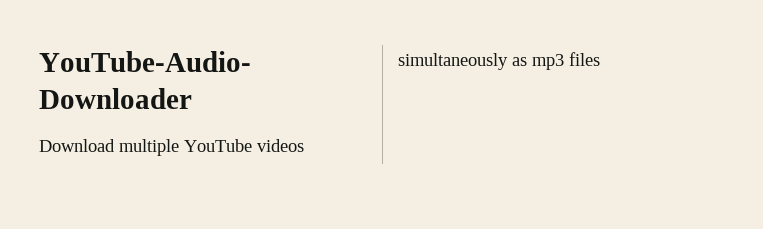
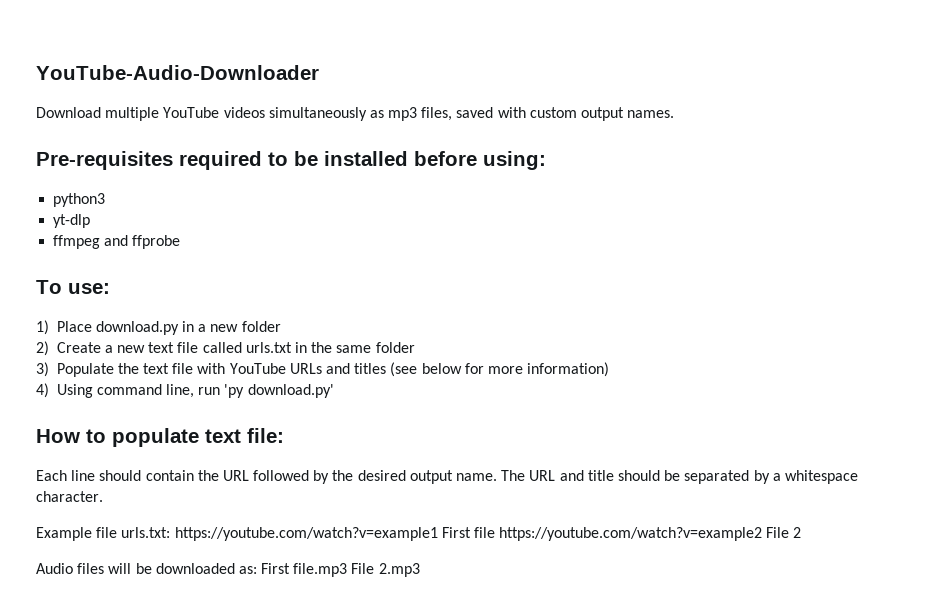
[569,52,600,66] files -> [421,107,675,121] [36,151,546,170] [53,193,106,207] [53,214,91,228] [53,235,181,249] [36,280,110,294] [36,320,281,335] [36,341,415,356] [36,362,610,377] [36,383,334,398] [36,428,284,447] [36,470,858,484] [36,491,103,502] [36,527,802,541] [36,563,420,577] files, saved with custom output names. // Pre-requisites required to be installed before using: // python3 // yt-dlp // ffmpeg and ffprobe // To use: // 1) Place download.py in a new folder // 2) Create a new text file called urls.txt in the same folder // 3) Populate the text file with YouTube URLs and titles (see below for more information) // 4) Using command line, run 'py download.py' // How to populate text file: // Each line should contain the URL followed by the desired output name. The URL and title should be separated by a whitespace character. // Example file urls.txt: https://youtube.com/watch?v=example1 First file https://youtube.com/watch?v=example2 File 2 // Audio files will be downloaded as: First file.mp3 File 2.mp3

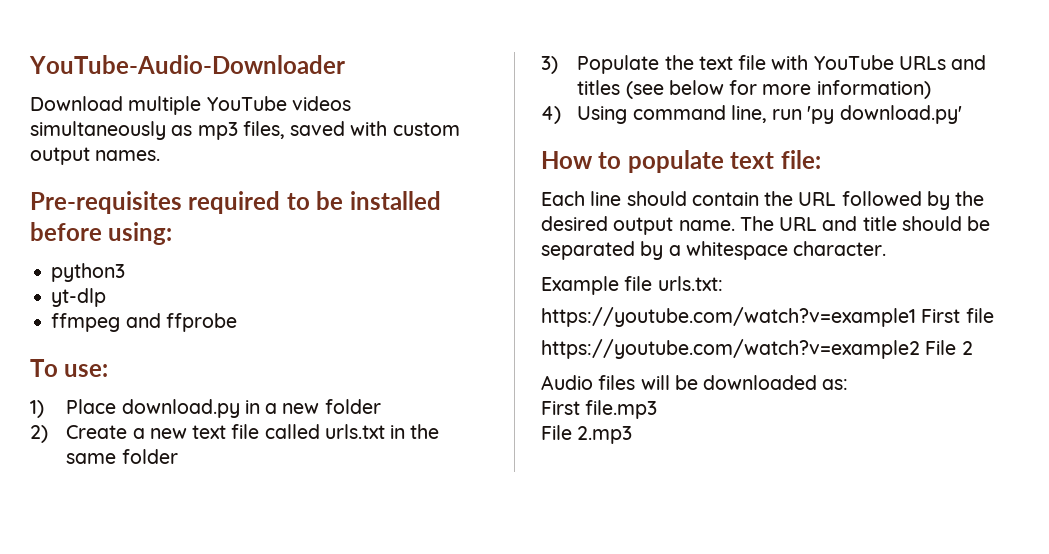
(171, 532) none -> (723, 283) //
(495, 532) none -> (994, 315) //
(257, 570) none -> (849, 384) //
(348, 570) none -> (658, 409) //

